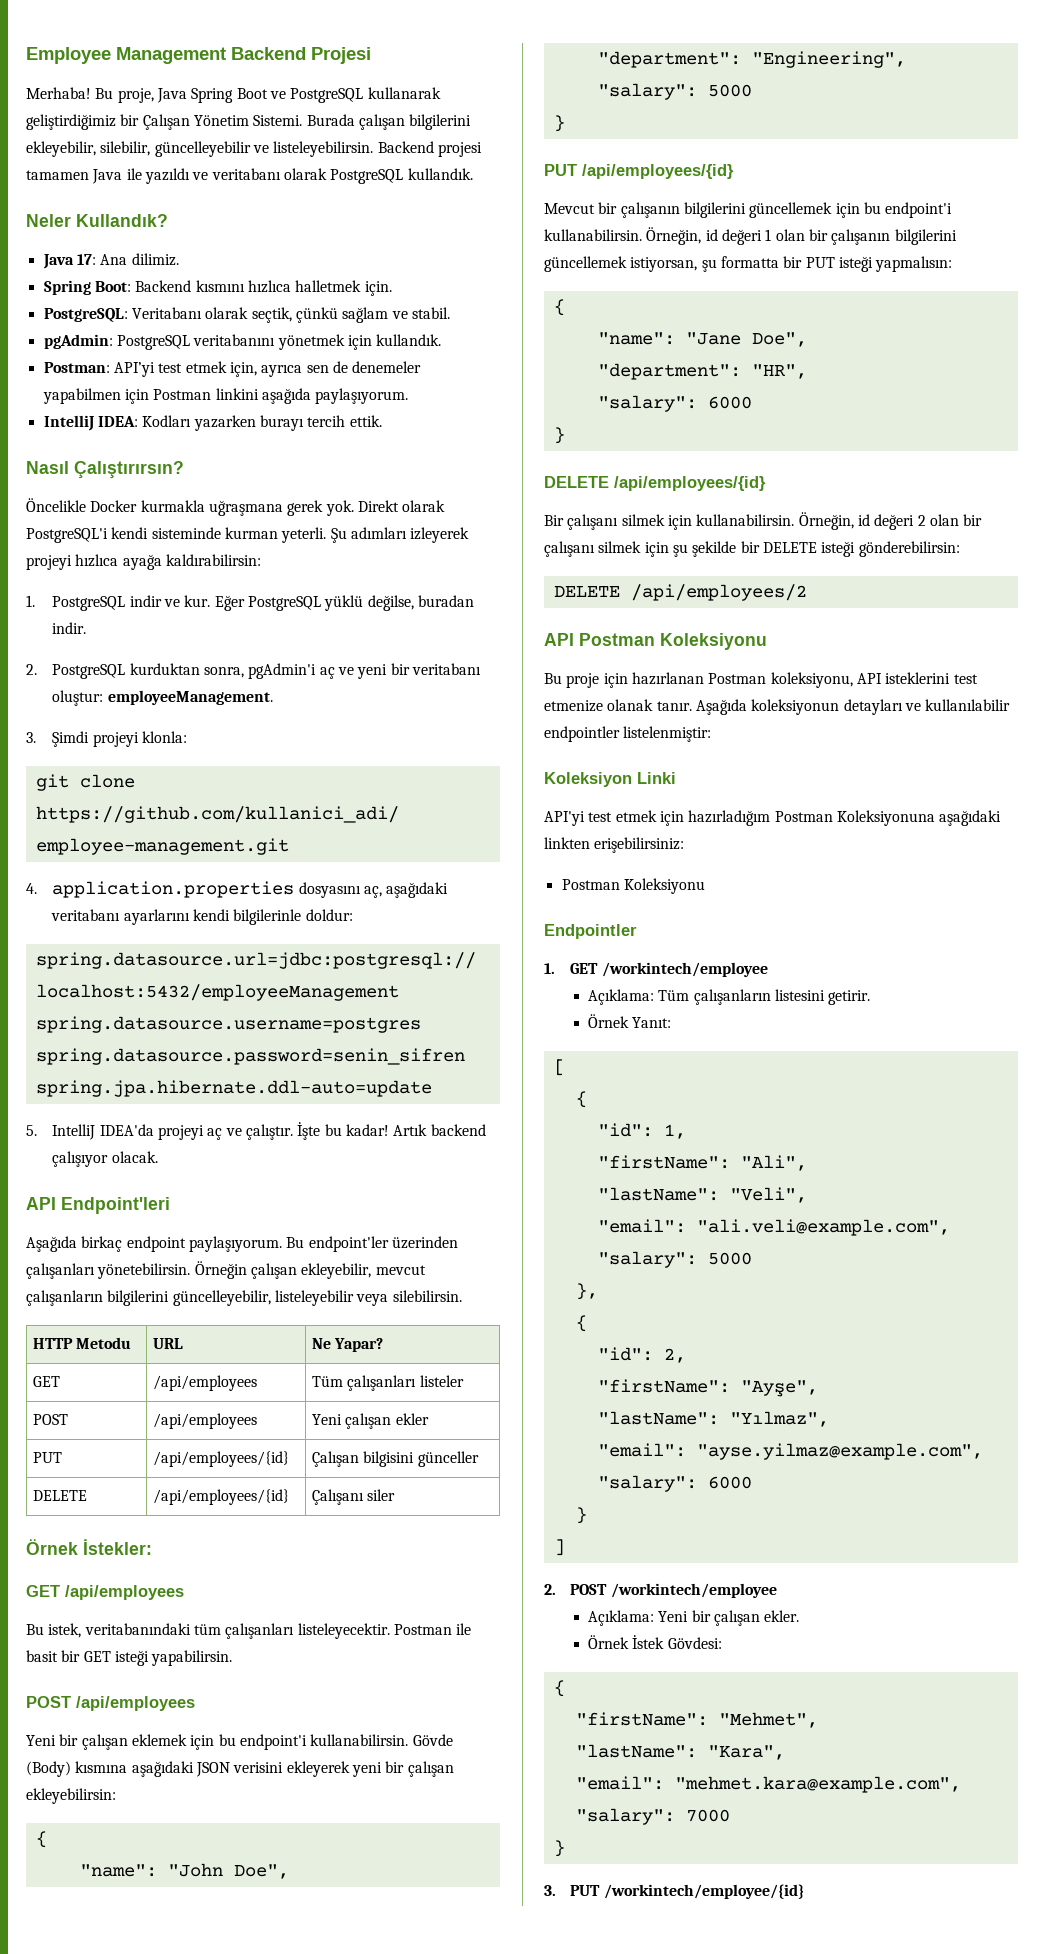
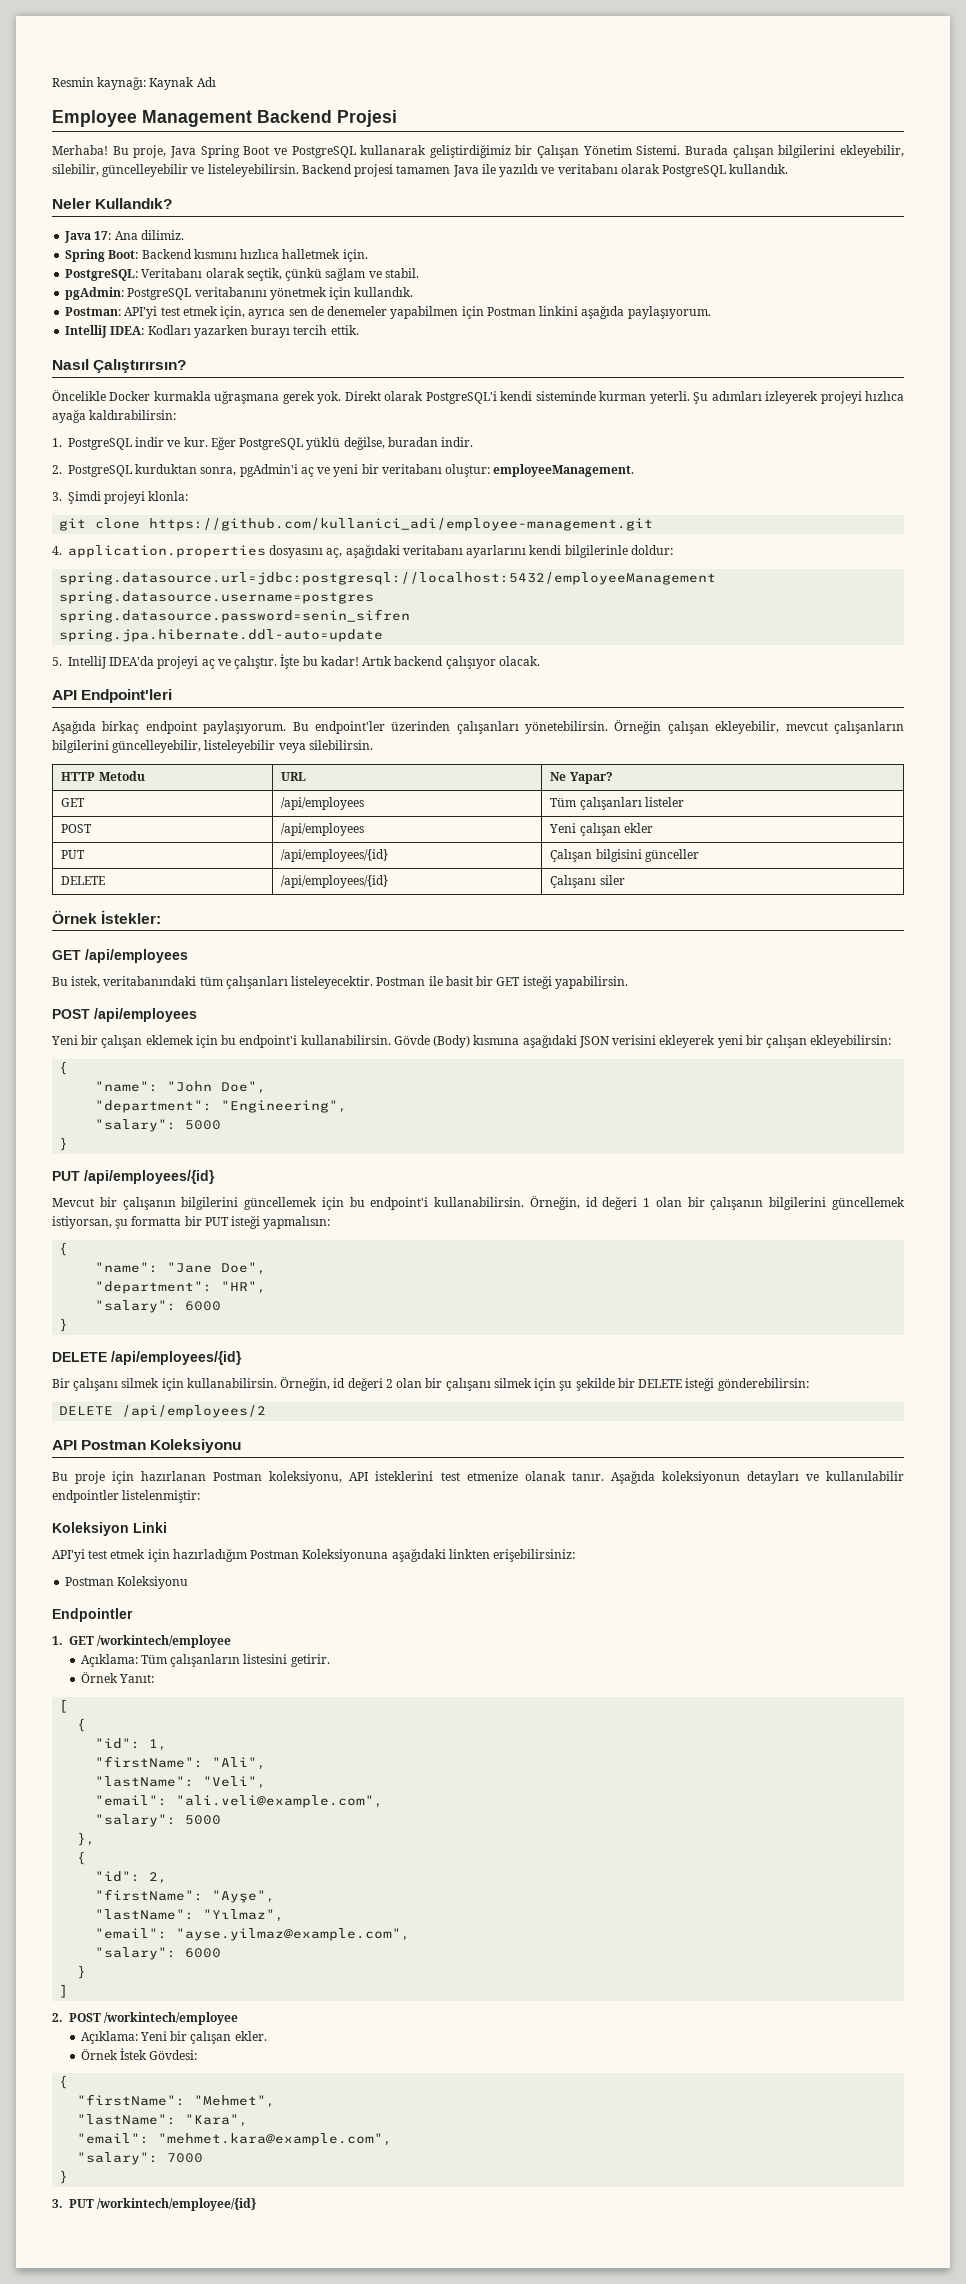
(26, 55) none -> [52,76,216,90] Resmin kaynağı: Kaynak Adı //

